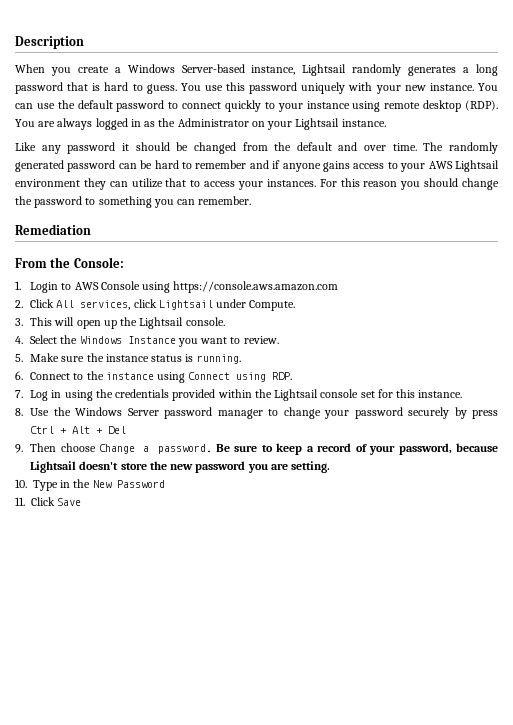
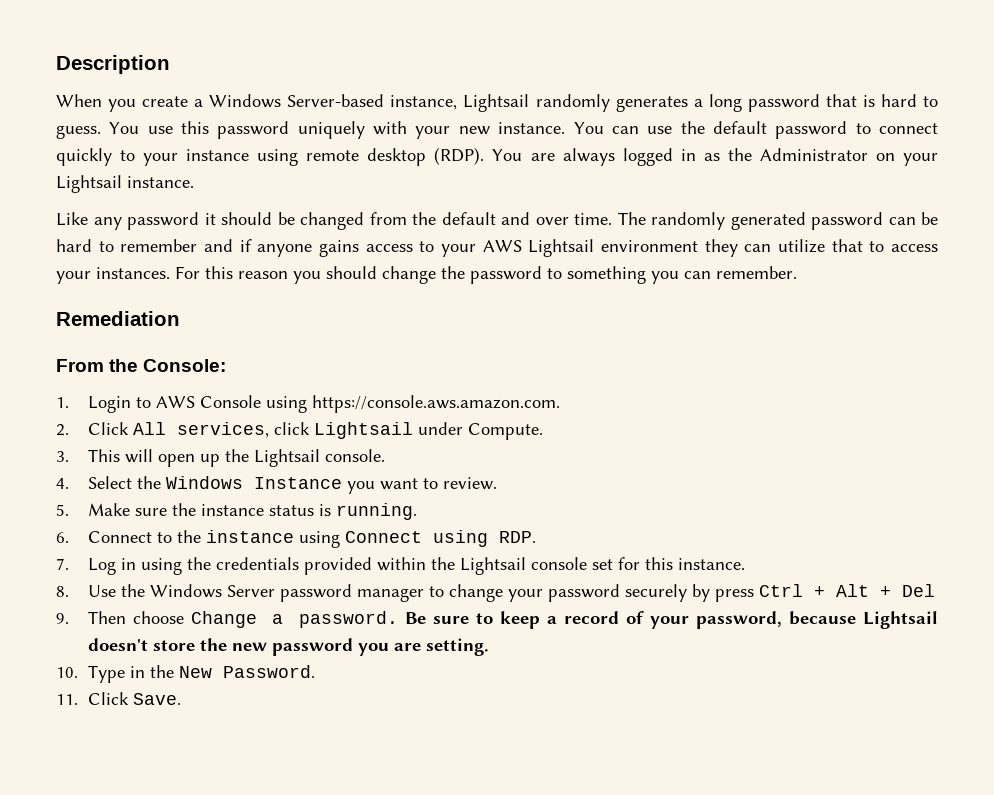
[173,281,339,293] https://console.aws.amazon.com -> [311,395,560,413] https://console.aws.amazon.com.
[116,480,165,488] Password -> [222,665,315,678] Password.
[57,498,82,506] Save -> [132,693,181,705] Save.

